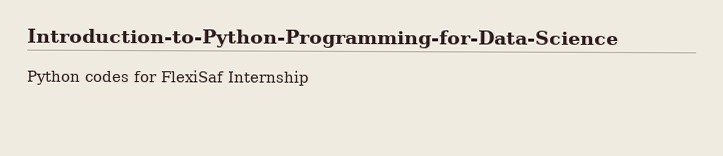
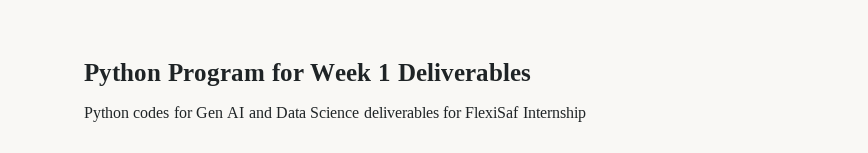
[27,28,619,50] [26,70,130,85] Introduction-to-Python-Programming-for-Data-Science // Python codes -> [84,63,531,86] [84,106,439,122] Python Program for Week 1 Deliverables // Python codes for Gen AI and Data Science deliverables

